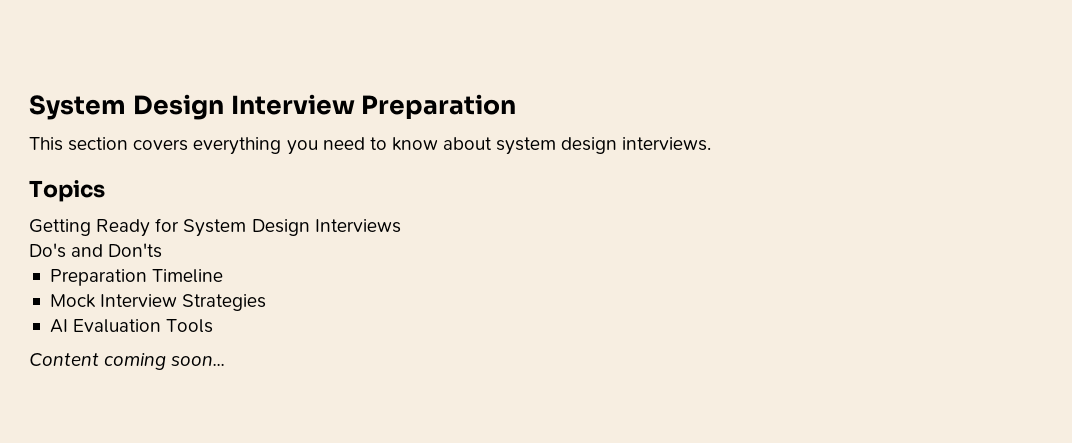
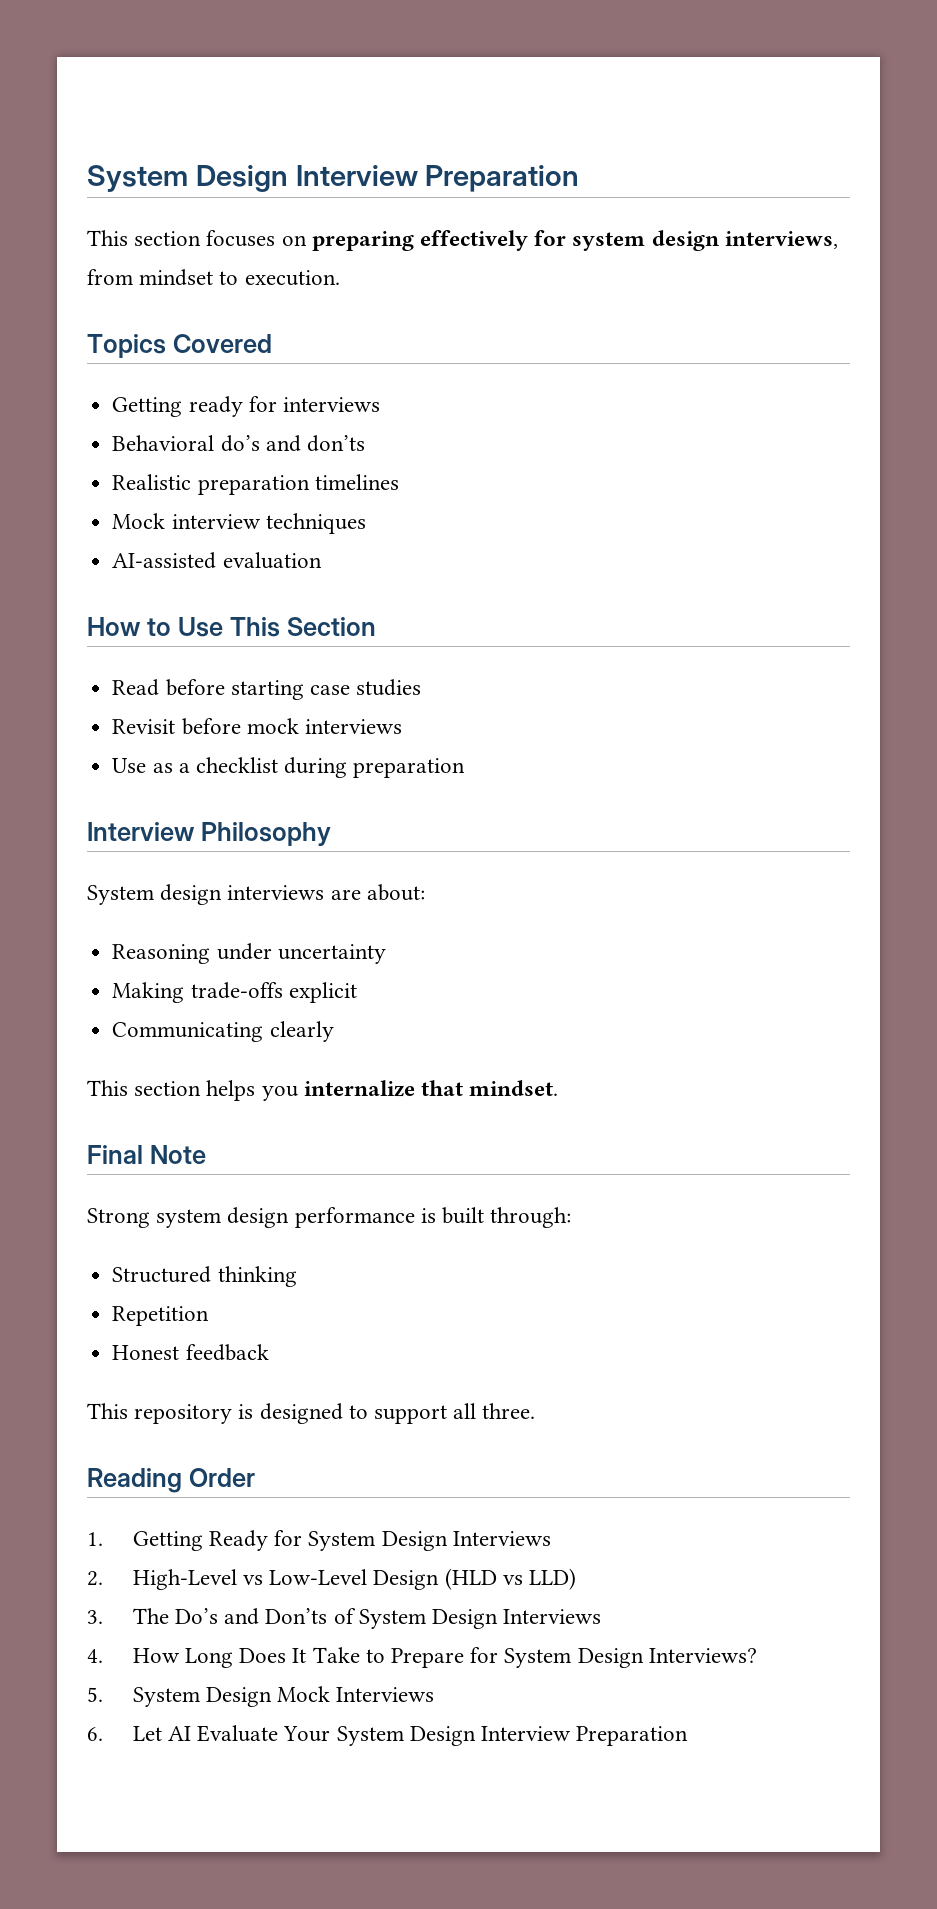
[133,137,712,155] covers everything you need to know about system design interviews. -> [206,230,838,251] [87,269,340,286] focuses on preparing effectively for system design interviews, from mindset to execution.
[29,219,91,236] // Getting -> [172,334,272,353] [112,396,380,417] [112,435,365,452] [112,474,399,495] [112,513,366,534] [112,552,322,569] [87,617,376,637] [112,679,422,700] [112,718,402,735] [112,757,466,778] [87,822,331,846] [87,884,425,905] [112,943,386,964] [112,982,357,1003] [112,1021,334,1042] [87,1080,559,1101] [87,1145,206,1164] [87,1207,572,1228] [112,1266,297,1287] [112,1306,210,1326] [112,1344,269,1361] [87,1403,536,1424] [87,1468,255,1493] [87,1531,203,1551] Covered // Getting ready for interviews // Behavioral do’s and don’ts // Realistic preparation timelines // Mock interview techniques // AI-assisted evaluation // How to Use This Section // Read before starting case studies // Revisit before mock interviews // Use as a checklist during preparation // Interview Philosophy // System design interviews are about: // Reasoning under uncertainty // Making trade-offs explicit // Communicating clearly // This section helps you internalize that mindset. // Final Note // Strong system design performance is built through: // Structured thinking // Repetition // Honest feedback // This repository is designed to support all three. // Reading Order // 1. Getting
[29,243,163,258] [49,269,224,286] [49,294,267,311] [49,319,214,333] [29,353,226,370] Do's and Don'ts // Preparation Timeline // Mock Interview Strategies // AI Evaluation Tools // Content coming soon... -> [87,1568,576,1590] [87,1608,602,1629] [87,1647,757,1668] [87,1686,435,1707] [87,1725,689,1746] 2. High-Level vs Low-Level Design (HLD vs LLD) // 3. The Do’s and Don’ts of System Design Interviews // 4. How Long Does It Take to Prepare for System Design Interviews? // 5. System Design Mock Interviews // 6. Let AI Evaluate Your System Design Interview Preparation

